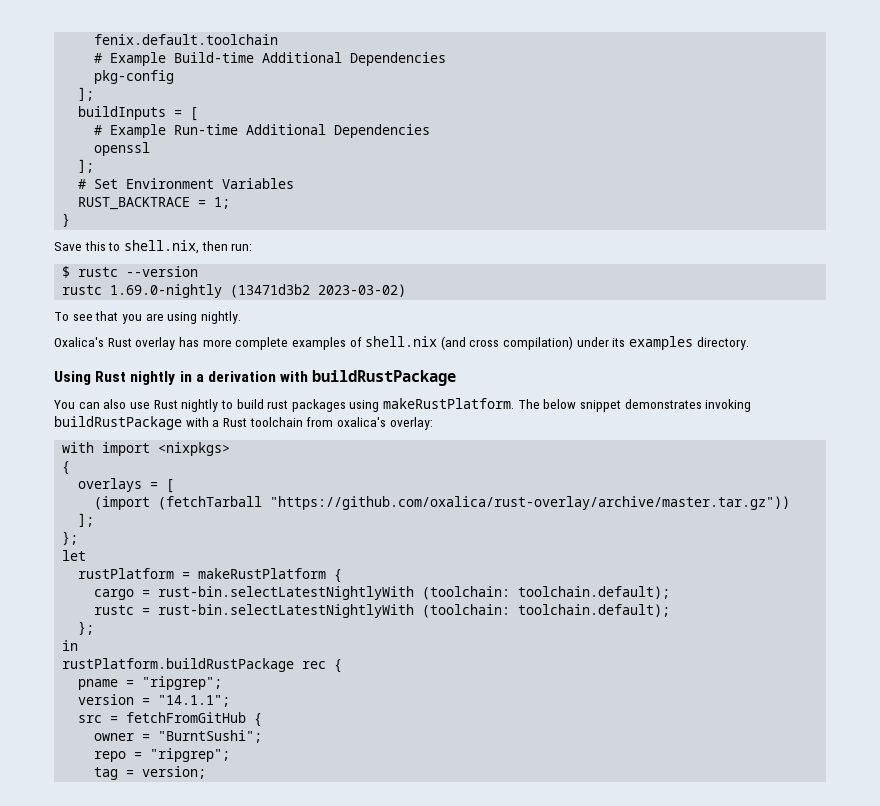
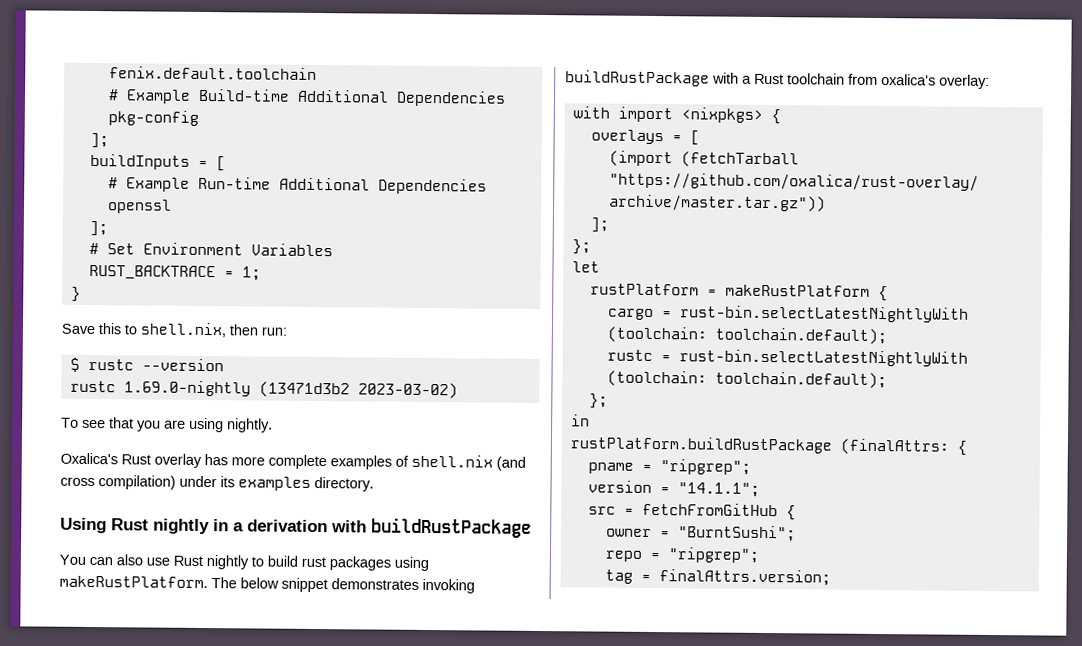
(231, 449) // -> (763, 115) none
[302,661,327,669] rec -> [839,438,949,455] (finalAttrs:
[142,766,207,779] version; -> [658,569,831,586] finalAttrs.version;

